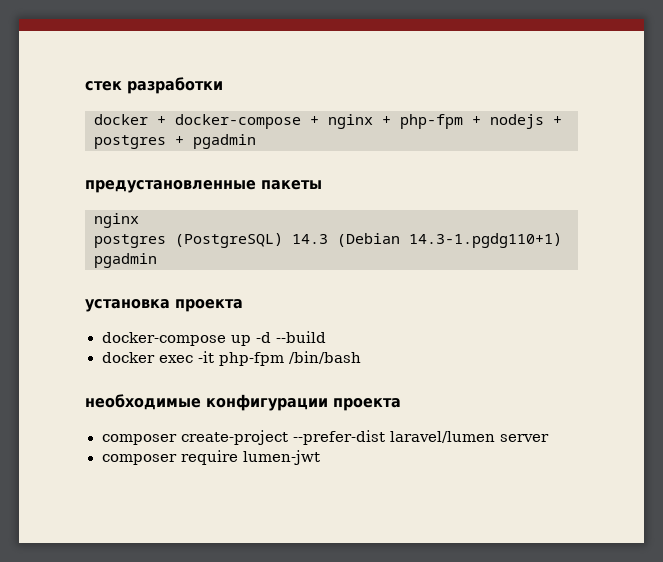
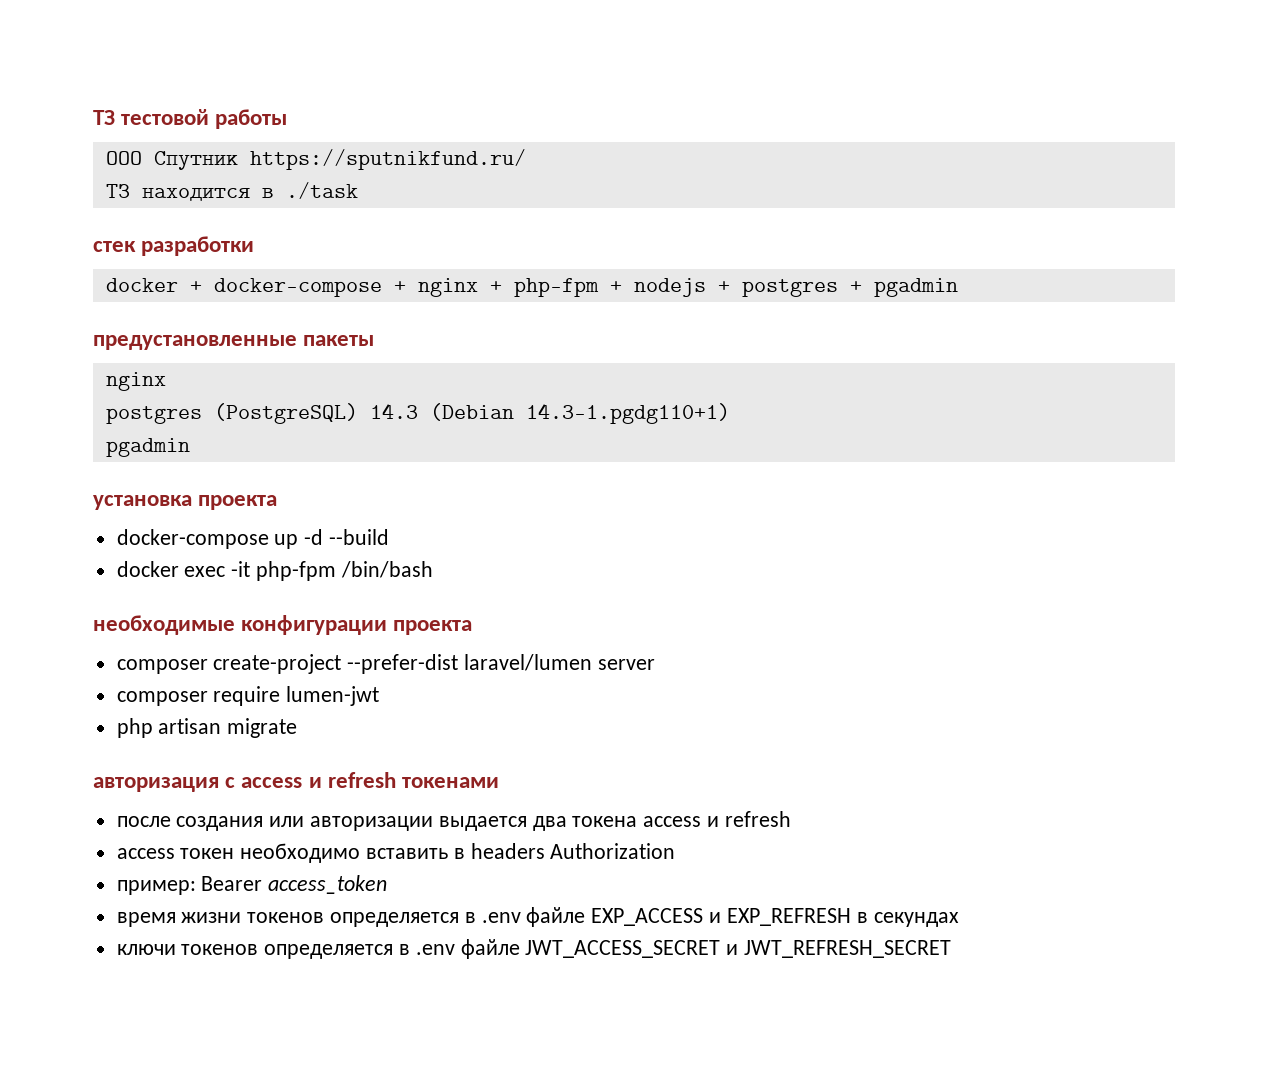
(85, 86) none -> [93,109,288,129] [105,149,526,170] [105,182,358,201] ТЗ тестовой работы // ООО Спутник https://sputnikfund.ru/ // ТЗ находится в ./task //
(320, 457) none -> [116,718,298,738] [93,772,500,792] [116,811,791,831] [116,843,676,863] [116,875,388,895] [116,907,959,927] [116,939,952,959] // php artisan migrate // авторизация с access и refresh токенами // после создания или авторизации выдается два токена access и refresh // access токен необходимо вставить в headers Authorization // пример: Bearer access_token // время жизни токенов определяется в .env файле EXP_ACCESS и EXP_REFRESH в секундах // ключи токенов определяется в .env файле JWT_ACCESS_SECRET и JWT_REFRESH_SECRET

